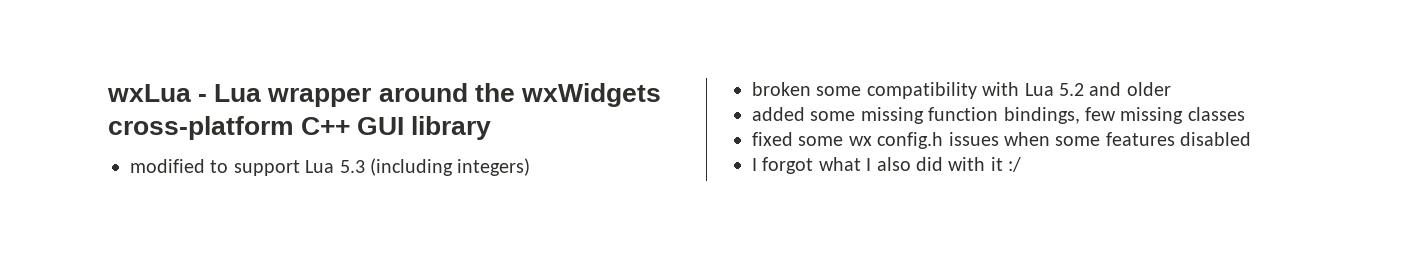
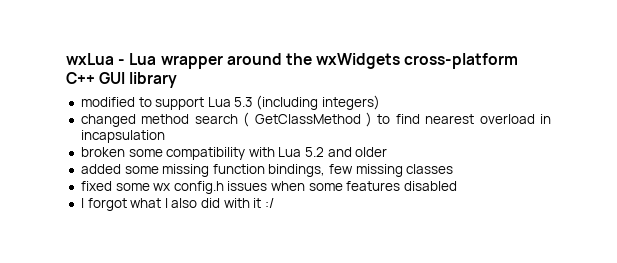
(531, 167) none -> [80,112,552,127] [80,130,165,143] // changed method search ( GetClassMethod ) to find nearest overload in incapsulation

